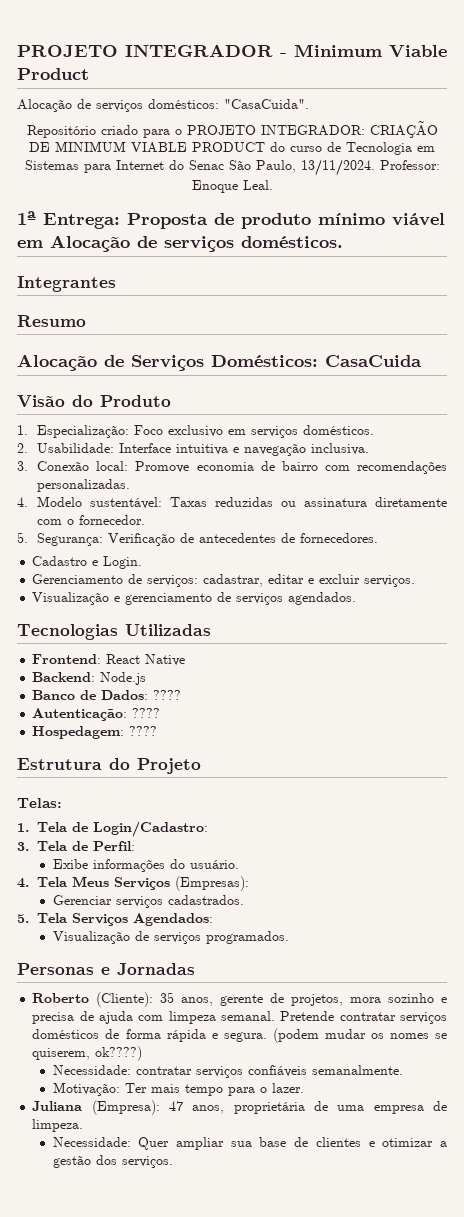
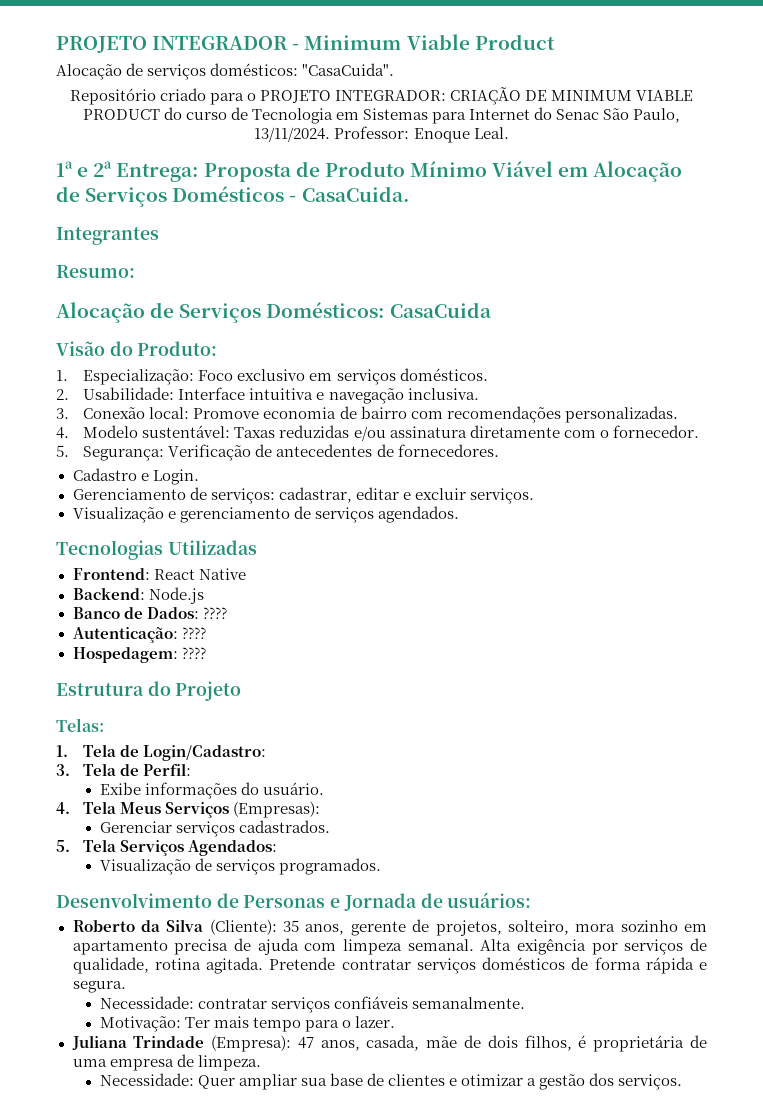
(36, 218) none -> [77,161,113,177] e 2ª
[241,213,445,229] [17,235,343,252] produto mínimo viável em Alocação de serviços domésticos. -> [324,161,683,182] [56,186,409,207] Produto Mínimo Viável em Alocação de Serviços Domésticos - CasaCuida.
[17,315,86,327] Resumo -> [56,265,135,278] Resumo:
[100,395,171,407] Produto -> [137,341,218,356] Produto:
[281,501,297,507] ou -> [353,426,386,441] e/ou
[17,963,195,975] Personas e Jornadas -> [56,892,532,911] Desenvolvimento de Personas e Jornada de usuários:
(90, 998) none -> [140,919,204,932] da Silva
(344, 1000) none -> [507,920,569,935] solteiro,
[441,997,448,1003] e -> [684,924,707,932] [72,940,168,955] em apartamento
(276, 1016) none -> [480,938,708,955] [72,957,263,974] Alta exigência por serviços de qualidade, rotina agitada.
[272,1028,447,1043] [32,1046,143,1061] (podem mudar os nomes se quiserem, ok????) -> (126, 987) none
(83, 1106) none -> [133,1036,205,1048] Trindade
(225, 1109) none -> [366,1035,587,1051] casada, mãe de dois filhos, é

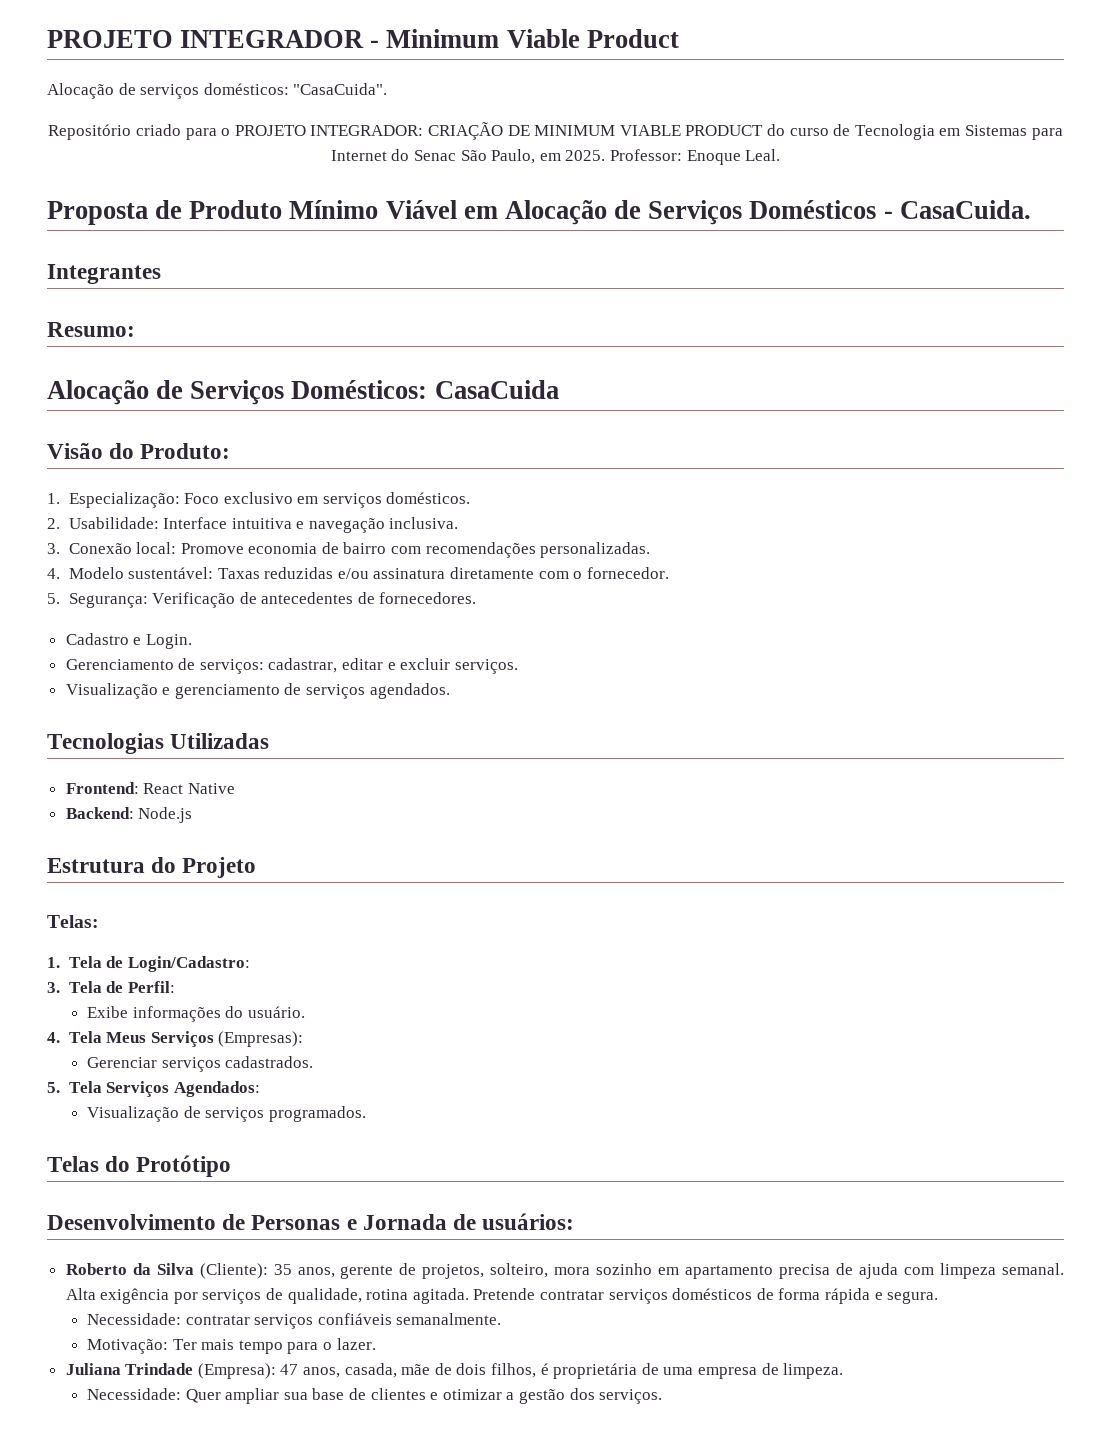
[254,127,331,142] 13/11/2024. -> [539,150,606,161] em 2025.
[56,161,199,182] 1ª e 2ª Entrega: -> (781, 155) none
[72,607,227,619] [72,627,206,643] [72,647,206,663] // Banco de Dados: ???? // Autenticação: ???? // Hospedagem: ???? -> (193, 815) none
(381, 866) none -> [47,1155,232,1177] // Telas do Protótipo

